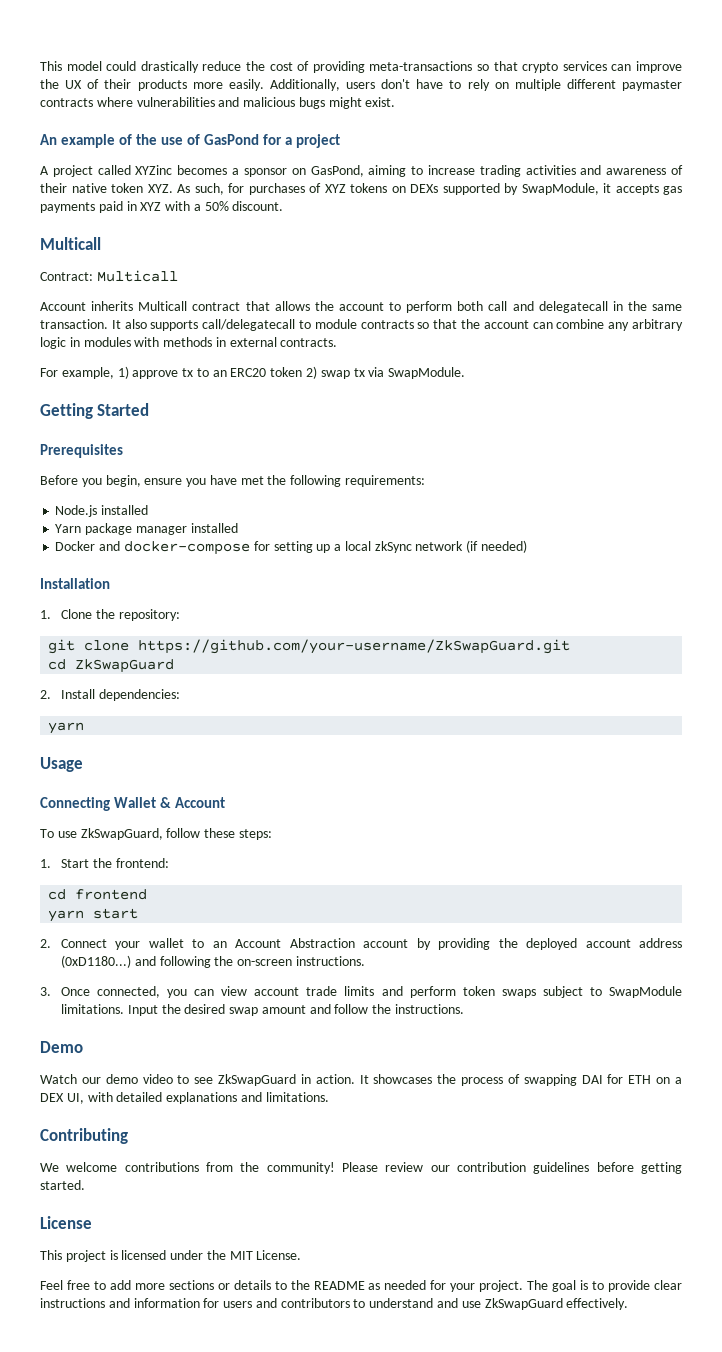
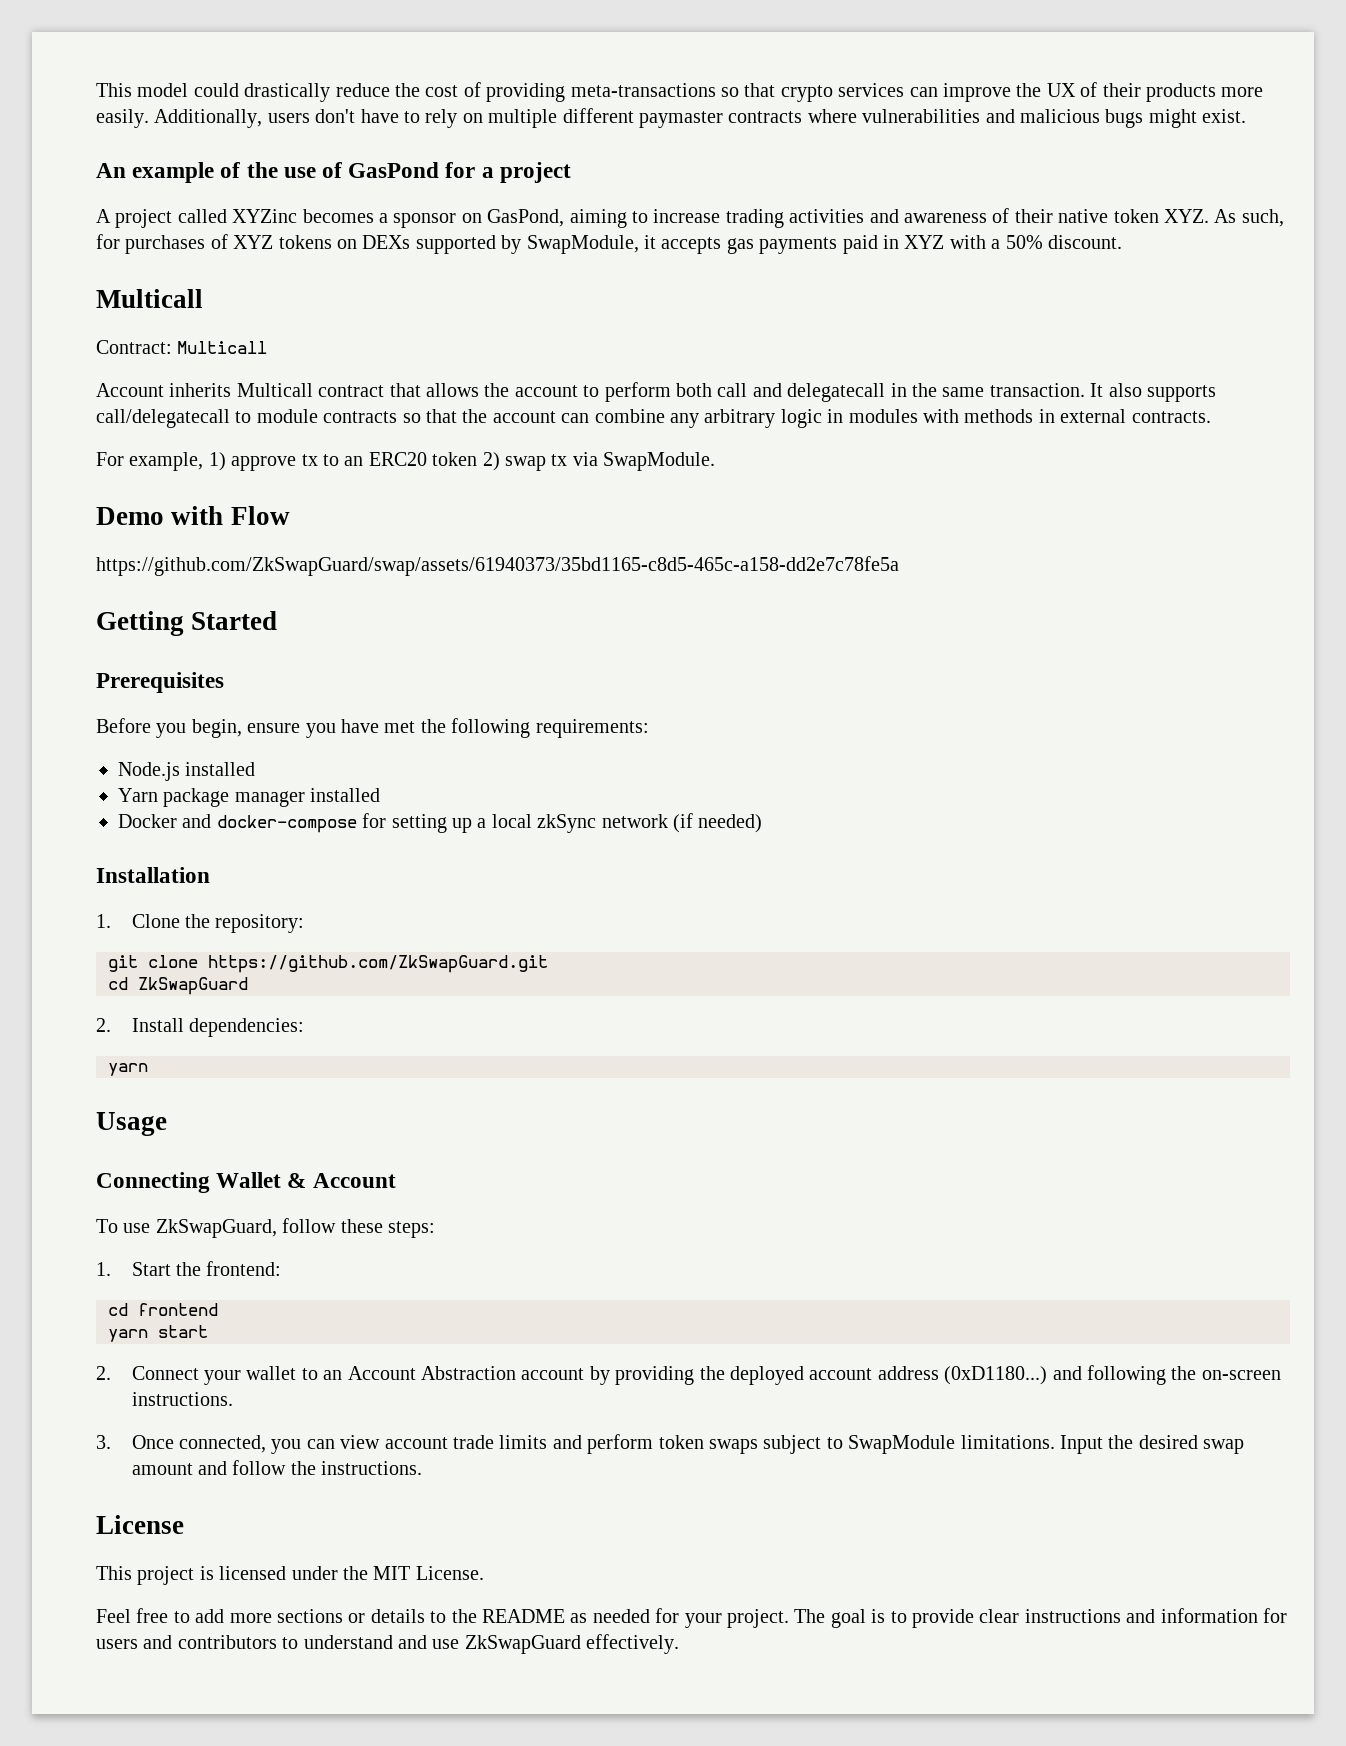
(466, 373) none -> [96,506,290,525] [96,556,899,576] // Demo with Flow // https://github.com/ZkSwapGuard/swap/assets/61940373/35bd1165-c8d5-465c-a158-dd2e7c78fe5a
[138,639,571,654] https://github.com/your-username/ZkSwapGuard.git -> [208,955,548,973] https://github.com/ZkSwapGuard.git
[40,1041,83,1053] [40,1074,683,1086] [40,1092,329,1104] [40,1128,128,1144] [40,1162,682,1174] [40,1180,85,1190] // Demo // Watch our demo video to see ZkSwapGuard in action. It showcases the process of swapping DAI for ETH on a DEX UI, with detailed explanations and limitations. // Contributing // We welcome contributions from the community! Please review our contribution guidelines before getting started. -> (423, 1468) none

